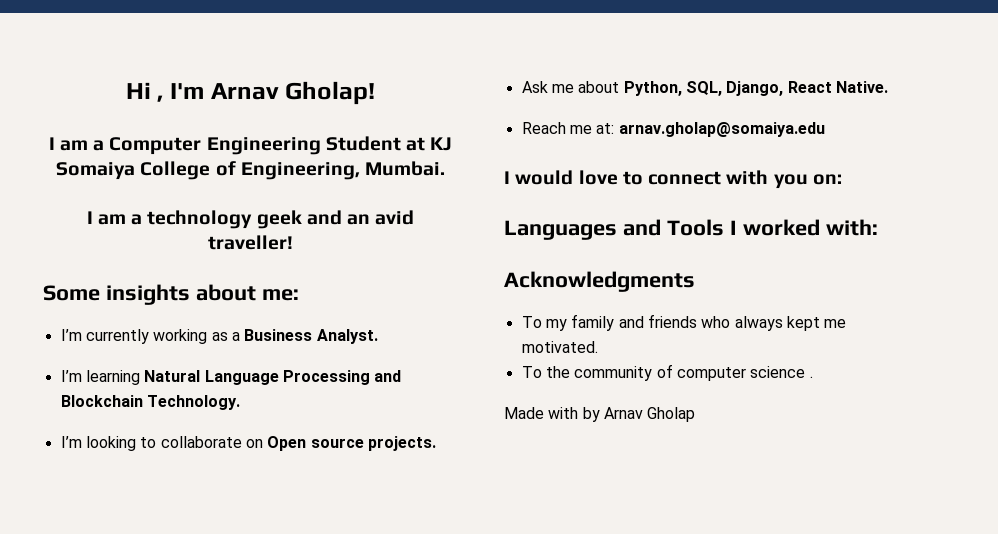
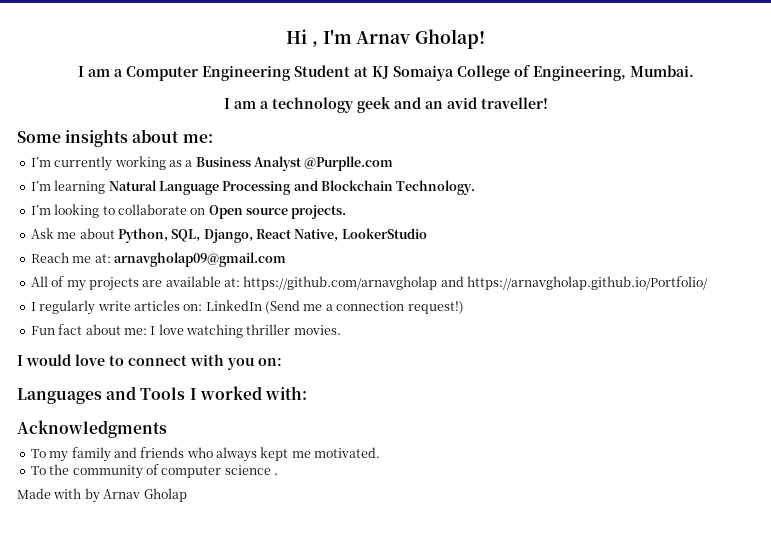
[316,329,378,344] Analyst. -> [254,156,394,171] Analyst @Purplle.com
[835,81,888,93] Native. -> [294,228,427,242] Native, LookerStudio
[618,122,825,137] arnav.gholap@somaiya.edu -> [113,252,286,267] [30,276,709,291] [30,300,464,315] [30,324,341,338] arnavgholap09@gmail.com // All of my projects are available at: https://github.com/arnavgholap and https://arnavgholap.github.io/Portfolio/ // I regularly write articles on: LinkedIn (Send me a connection request!) // Fun fact about me: I love watching thriller movies.

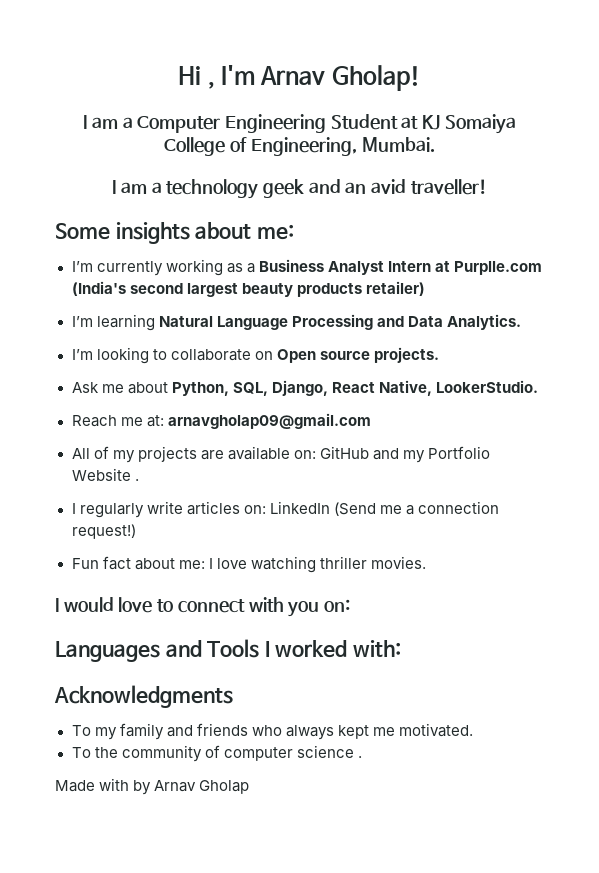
[304,156,394,171] @Purplle.com -> [387,261,542,275] [71,281,425,297] Intern at Purplle.com (India's second largest beauty products retailer)
[321,180,476,195] Blockchain Technology. -> [407,314,521,330] Data Analytics.
[341,228,427,239] LookerStudio -> [435,380,538,393] LookerStudio.
[224,276,709,290] at: https://github.com/arnavgholap and https://arnavgholap.github.io/Portfolio/ -> [293,446,491,463] [71,468,139,481] on: GitHub and my Portfolio Website .

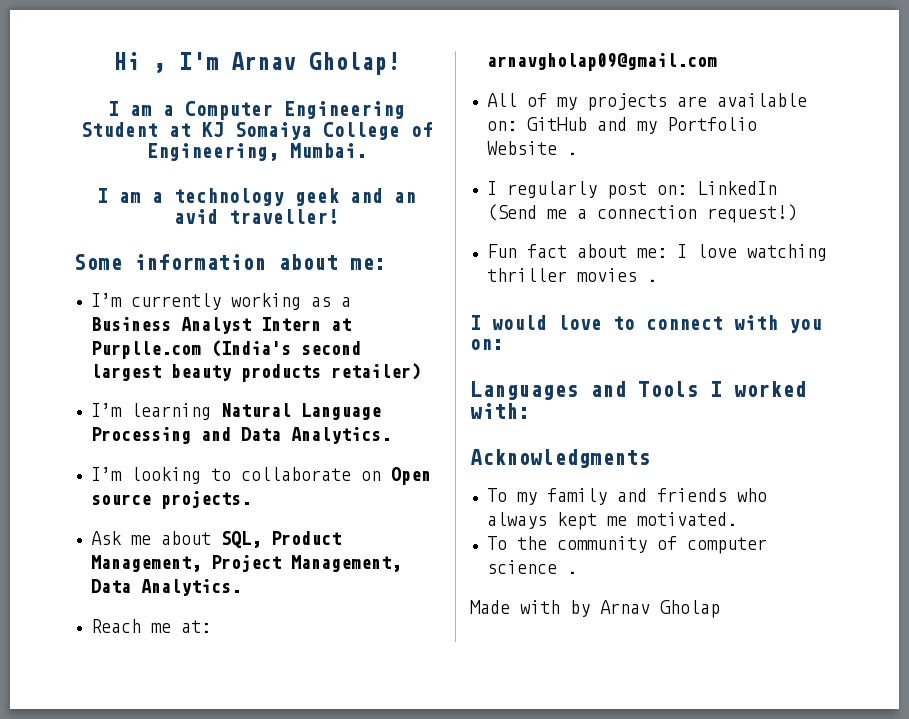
[115,222,190,244] insights -> [134,254,266,270] information
[171,380,538,396] Python, SQL, Django, React Native, LookerStudio. -> [220,531,341,548] [90,555,401,572] [90,579,241,596] SQL, Product Management, Project Management, Data Analytics.
[146,501,240,515] write articles -> [606,182,647,199] post
[370,556,426,569] movies. -> [576,268,657,282] movies .

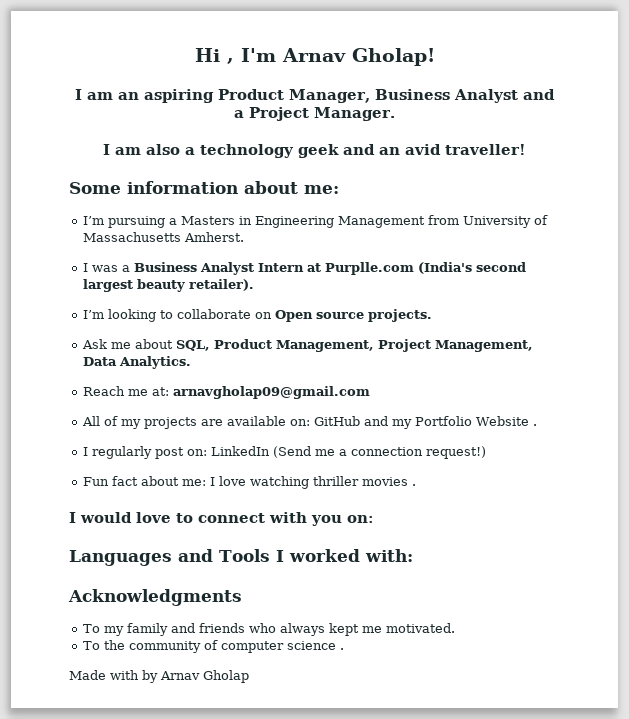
[163,101,405,120] [80,122,433,140] [146,143,367,161] [97,188,141,203] a Computer Engineering Student at KJ Somaiya College of Engineering, Mumbai. // I am -> [118,89,555,103] [234,107,396,121] [103,144,180,155] an aspiring Product Manager, Business Analyst and a Project Manager. // I am also
[130,293,331,310] currently working as -> [108,215,549,228] [83,232,245,242] [83,263,119,272] pursuing a Masters in Engineering Management from University of Massachusetts Amherst. // I was
[240,363,421,382] [90,403,381,420] [90,427,391,444] products retailer) // I’m learning Natural Language Processing and Data Analytics. -> [189,279,255,291] retailer).

